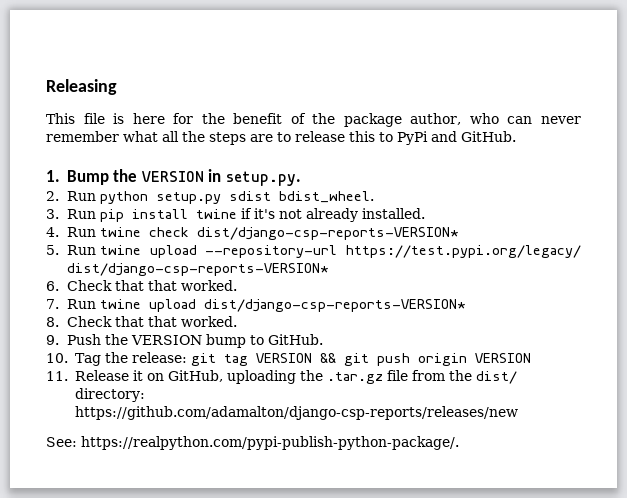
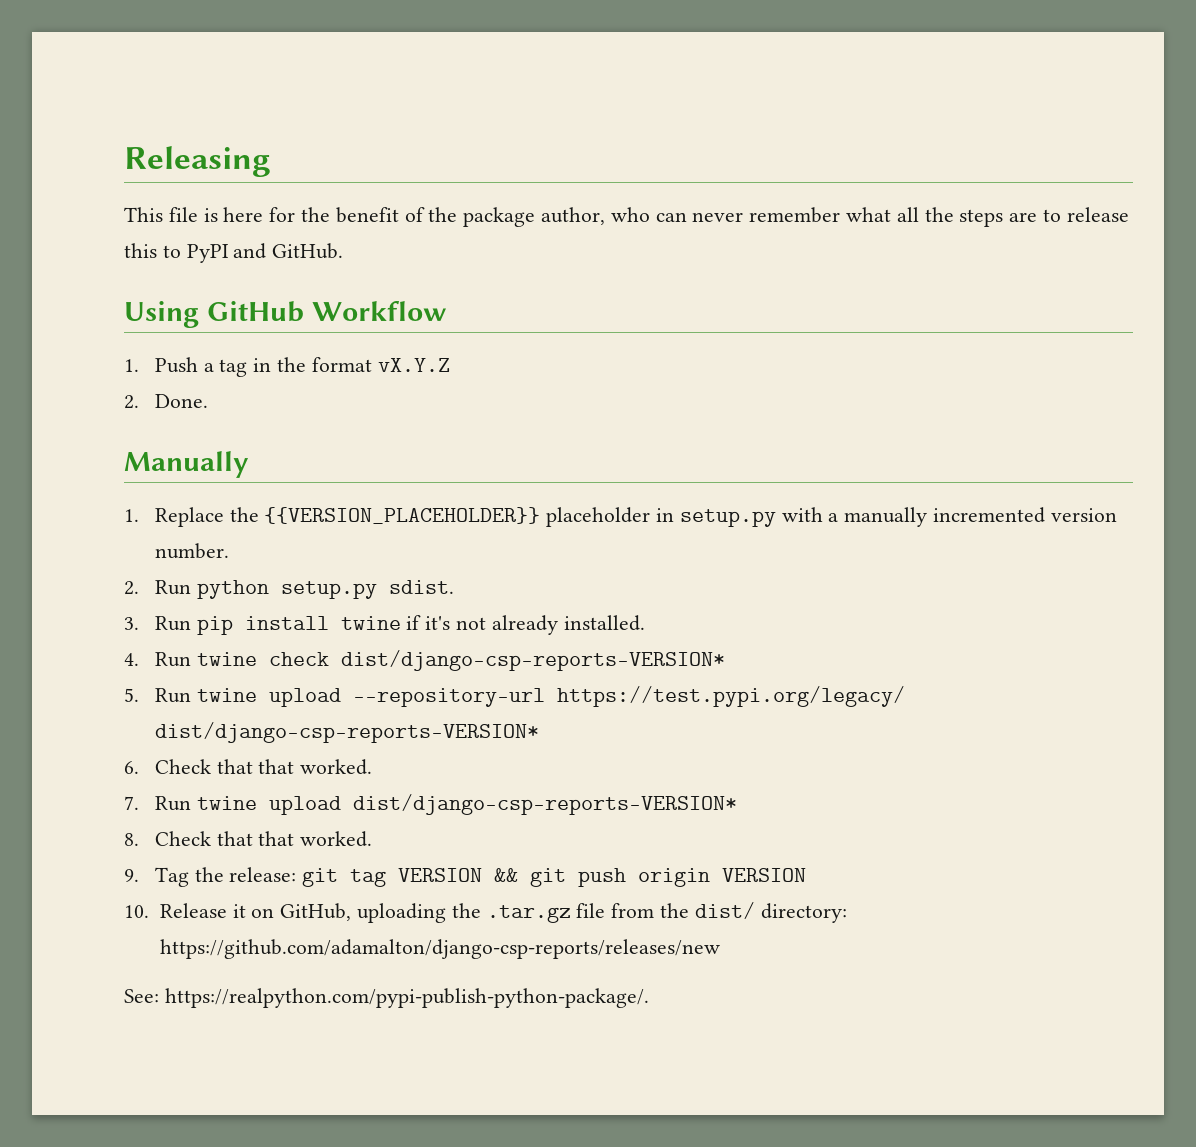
[397,131,428,145] PyPi -> [186,244,229,263] PyPI
[46,169,301,186] 1. Bump the VERSION in setup.py. -> [124,301,447,328] [124,357,450,377] [124,394,208,409] [124,451,249,478] [124,507,1117,527] [154,543,229,559] Using GitHub Workflow // 1. Push a tag in the format vX.Y.Z // 2. Done. // Manually // 1. Replace the {{VERSION_PLACEHOLDER}} placeholder in setup.py with a manually incremented version number.
[228,191,374,203] sdist bdist_wheel. -> [388,580,454,594] sdist.
[66,334,323,348] [46,353,68,363] Push the VERSION bump to GitHub. // 10. -> (139, 875) none
[46,371,68,381] 11. -> [124,905,149,918] 10.

